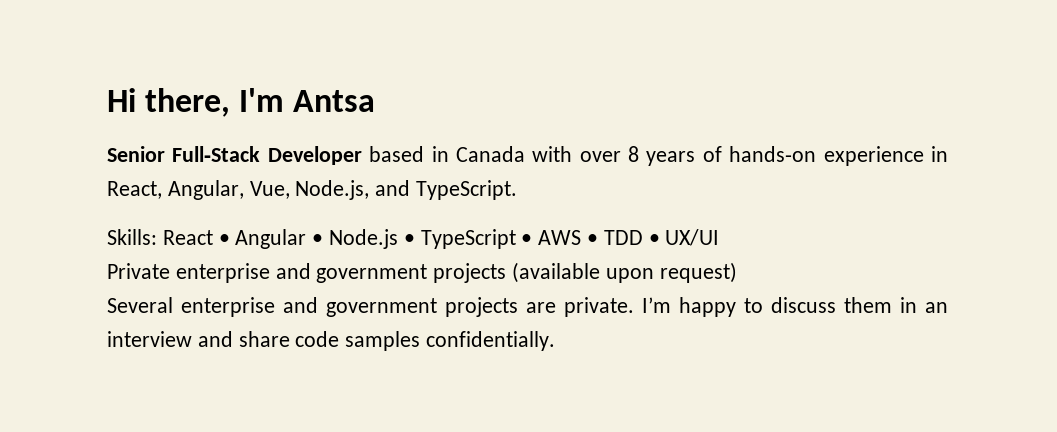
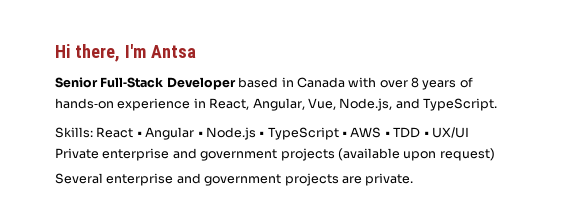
[642,297,948,317] [107,331,556,351] I’m happy to discuss them in an interview and share code samples confidentially. -> (414, 179) none

